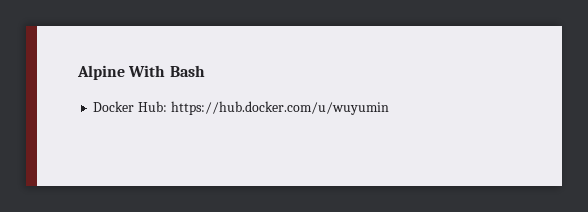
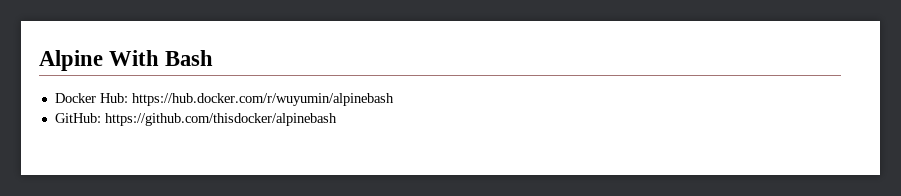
[170,101,389,115] https://hub.docker.com/u/wuyumin -> [131,93,394,106] [54,113,337,126] https://hub.docker.com/r/wuyumin/alpinebash // GitHub: https://github.com/thisdocker/alpinebash

